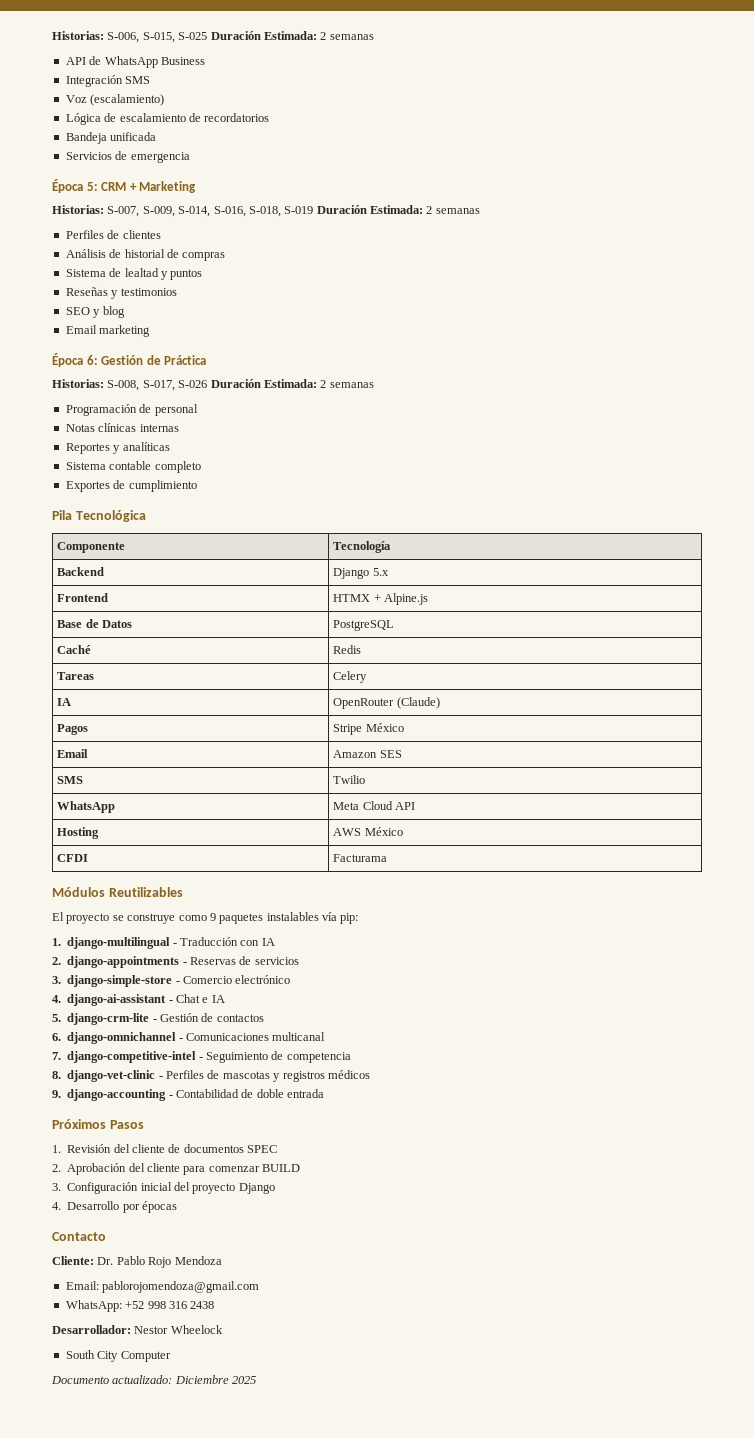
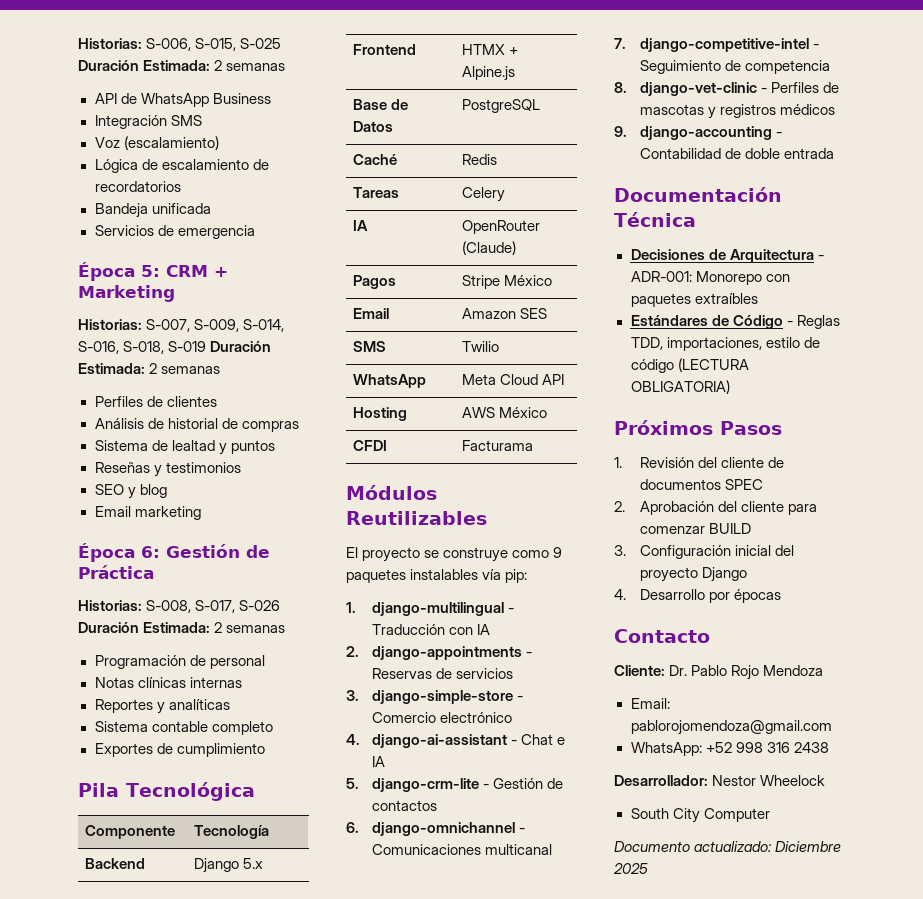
(325, 1093) none -> [614,187,782,202] [614,212,696,227] [630,249,824,263] [630,271,790,285] [630,293,758,307] [630,315,840,329] [630,337,820,351] [630,358,749,373] [630,380,730,394] // Documentación Técnica // Decisiones de Arquitectura - ADR-001: Monorepo con paquetes extraíbles // Estándares de Código - Reglas TDD, importaciones, estilo de código (LECTURA OBLIGATORIA)

